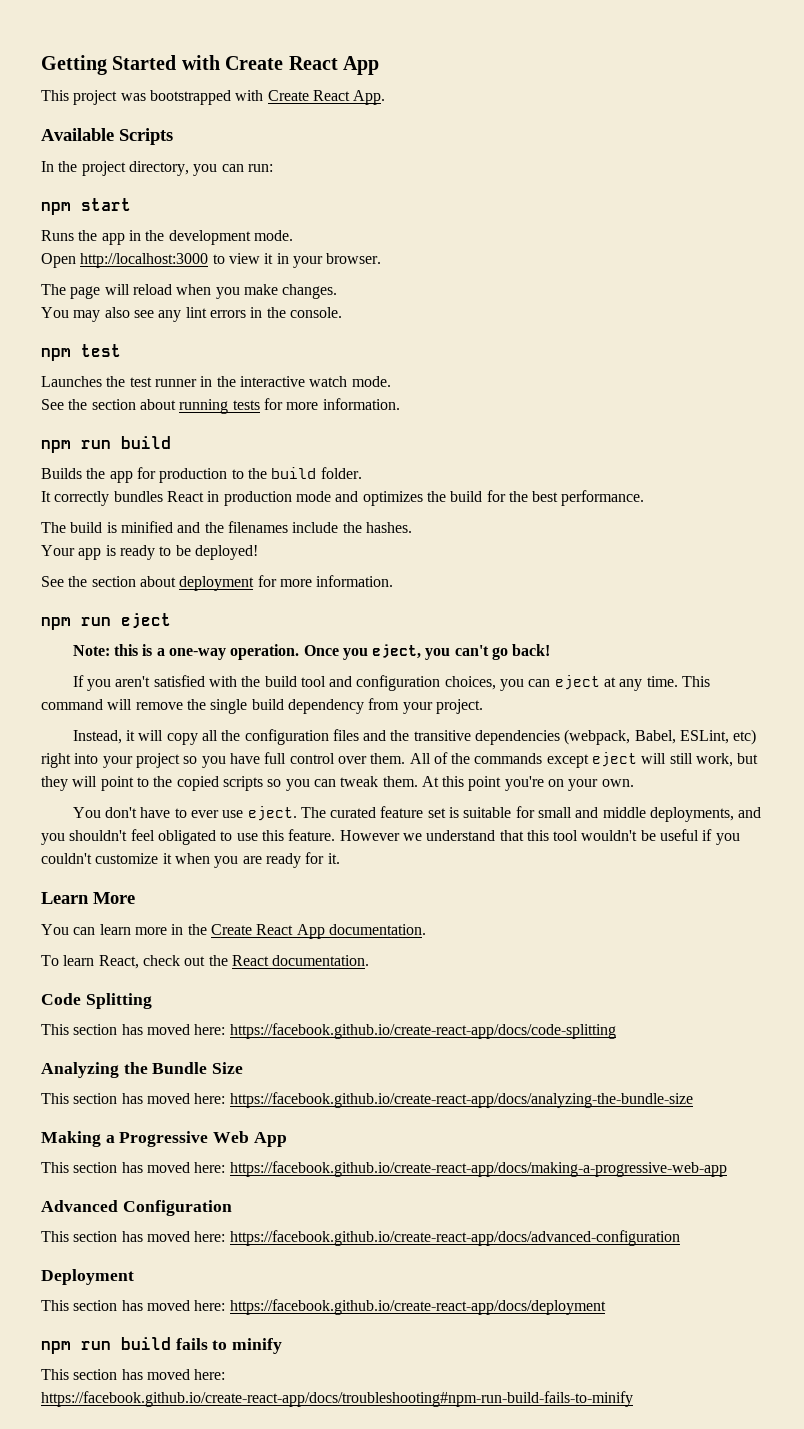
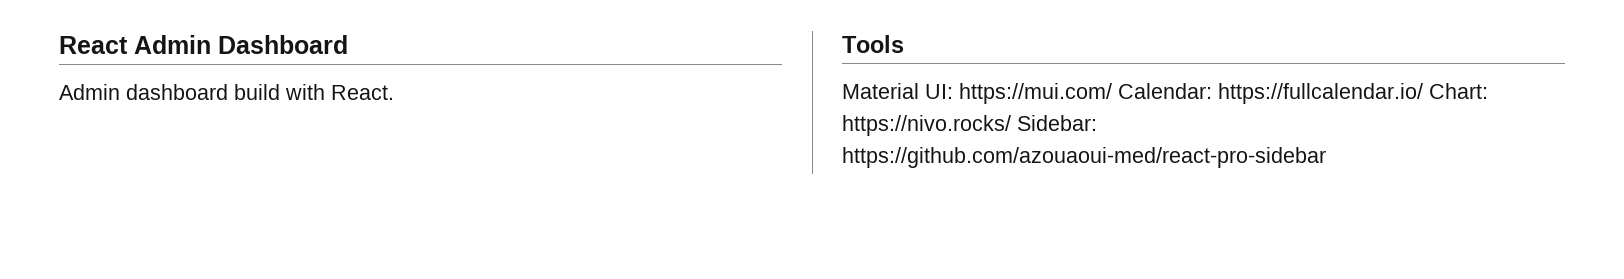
[41,55,379,75] [41,90,386,105] [41,128,173,145] [41,161,273,176] [41,198,131,215] [41,230,293,245] [41,253,382,268] [41,284,338,299] [41,307,342,322] [41,344,121,361] [41,376,391,387] [41,398,400,414] [41,436,171,453] [41,467,362,483] [41,490,645,506] [41,521,412,533] [41,545,258,560] [41,575,394,591] [41,613,171,630] [72,644,551,660] [72,675,711,691] [41,698,483,714] [72,729,757,745] [41,752,759,768] [41,776,634,791] [72,806,762,822] [41,829,740,845] [41,852,340,868] [41,892,135,904] [41,924,426,939] [41,955,370,969] [41,993,152,1009] [41,1023,616,1039] [41,1062,244,1078] [41,1092,693,1108] [41,1131,287,1147] [41,1161,727,1177] [41,1200,232,1216] [41,1230,680,1246] [41,1269,134,1285] [41,1299,606,1315] [41,1337,283,1354] [41,1369,226,1380] [41,1391,633,1407] Getting Started with Create React App // This project was bootstrapped with Create React App. // Available Scripts // In the project directory, you can run: // npm start // Runs the app in the development mode. // Open http://localhost:3000 to view it in your browser. // The page will reload when you make changes. // You may also see any lint errors in the console. // npm test // Launches the test runner in the interactive watch mode. // See the section about running tests for more information. // npm run build // Builds the app for production to the build folder. // It correctly bundles React in production mode and optimizes the build for the best performance. // The build is minified and the filenames include the hashes. // Your app is ready to be deployed! // See the section about deployment for more information. // npm run eject // Note: this is a one-way operation. Once you eject, you can't go back! // If you aren't satisfied with the build tool and configuration choices, you can eject at any time. This command will remove the single build dependency from your project. // Instead, it will copy all the configuration files and the transitive dependencies (webpack, Babel, ESLint, etc) right into your project so you have full control over them. All of the commands except eject will still work, but they will point to the copied scripts so you can tweak them. At this point you're on your own. // You don't have to ever use eject. The curated feature set is suitable for small and middle deployments, and you shouldn't feel obligated to use this feature. However we understand that this tool wouldn't be useful if you couldn't customize it when you are ready for it. // Learn More // You can learn more in the Create React App documentation. // To learn React, check out the React documentation. // Code Splitting // This section has moved here: https://facebook.github.io/create-react-app/docs/code-splitting // Analyzing the Bundle Size // This section has moved here: https://facebook.github.io/create-react-app/docs/analyzing-the-bundle-size // Making a Progressive Web App // This section has moved here: https://facebook.github.io/create-react-app/docs/making-a-progressive-web-app // Advanced Configuration // This section has moved here: https://facebook.github.io/create-react-app/docs/advanced-configuration // Deployment // This section has moved here: https://facebook.github.io/create-react-app/docs/deployment // npm run build fails to minify // This section has moved here: https://facebook.github.io/create-react-app/docs/troubleshooting#npm-run-build-fails-to-minify -> [59,35,348,54] [59,84,394,100] [842,35,904,53] [842,83,1488,104] [842,115,1097,136] [842,147,1326,168] React Admin Dashboard // Admin dashboard build with React. // Tools // Material UI: https://mui.com/ Calendar: https://fullcalendar.io/ Chart: https://nivo.rocks/ Sidebar: https://github.com/azouaoui-med/react-pro-sidebar

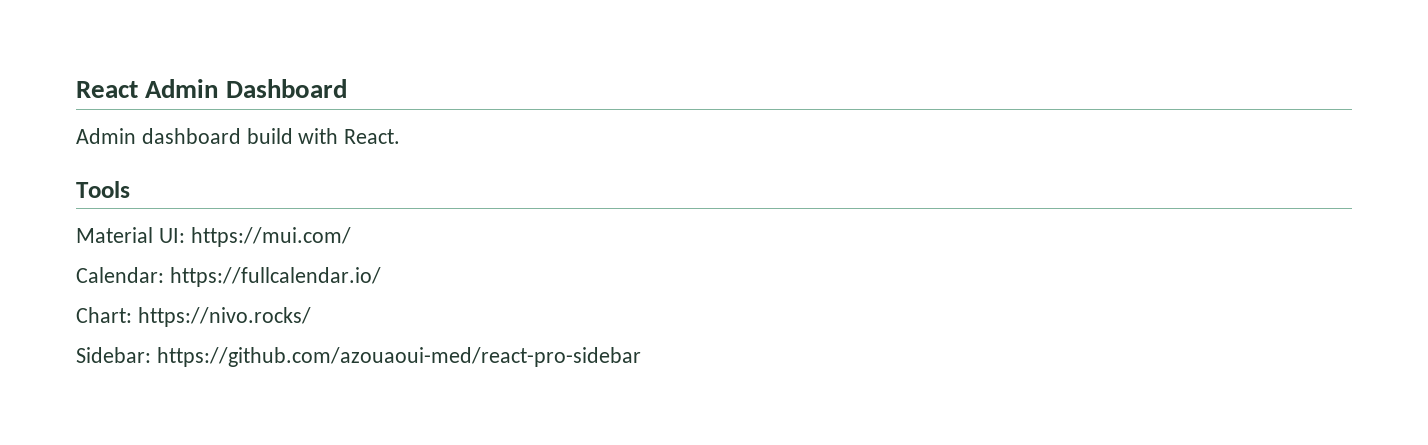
(1112, 93) none -> (351, 237) //
(1423, 93) none -> (381, 277) //
(1011, 125) none -> (311, 317) //

